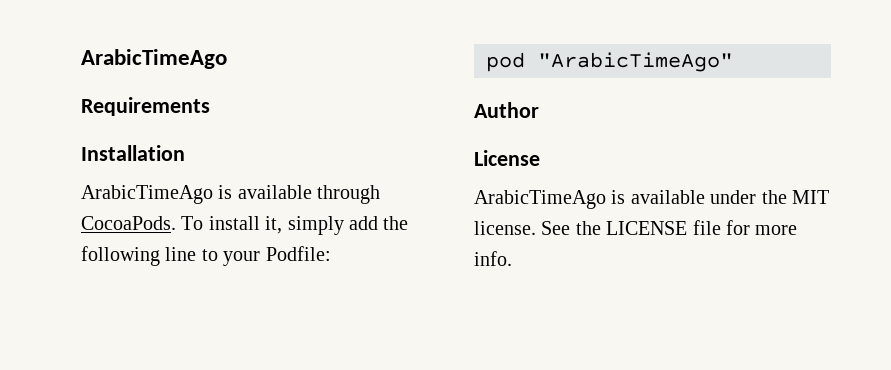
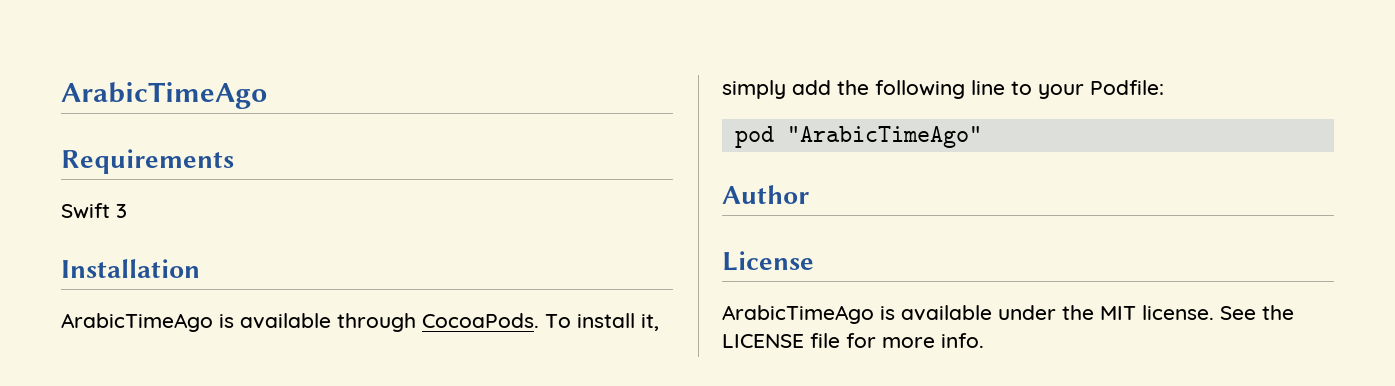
(210, 106) none -> [61,203,127,219] // Swift 3

